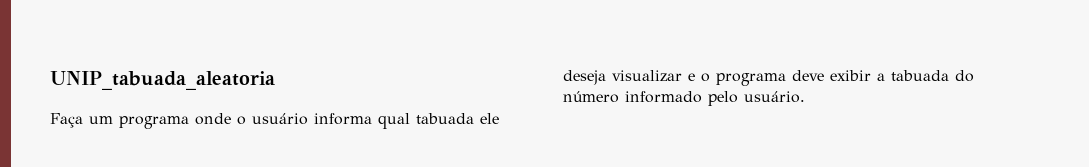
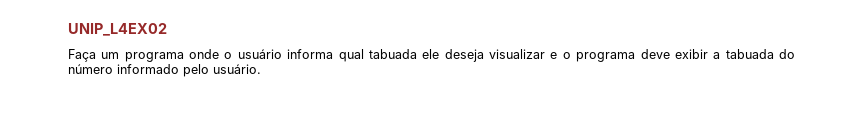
[50,71,275,90] UNIP_tabuada_aleatoria -> [68,23,167,36] UNIP_L4EX02

